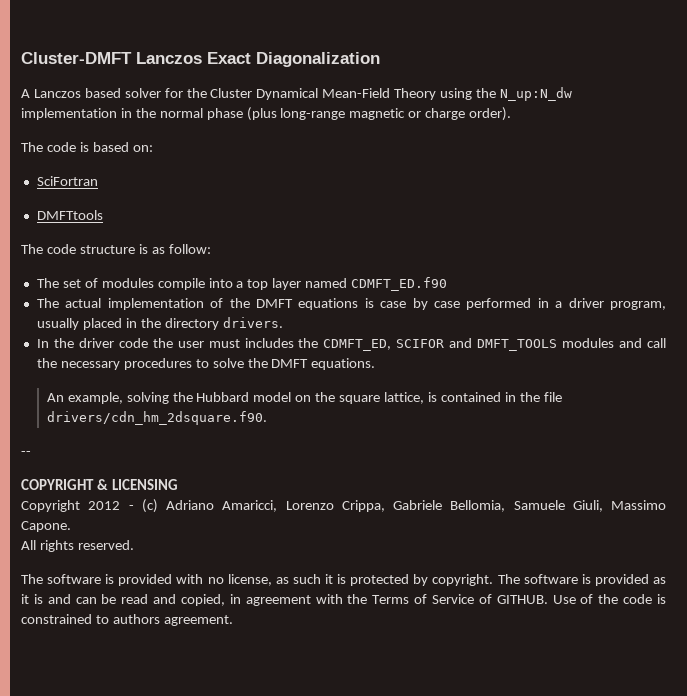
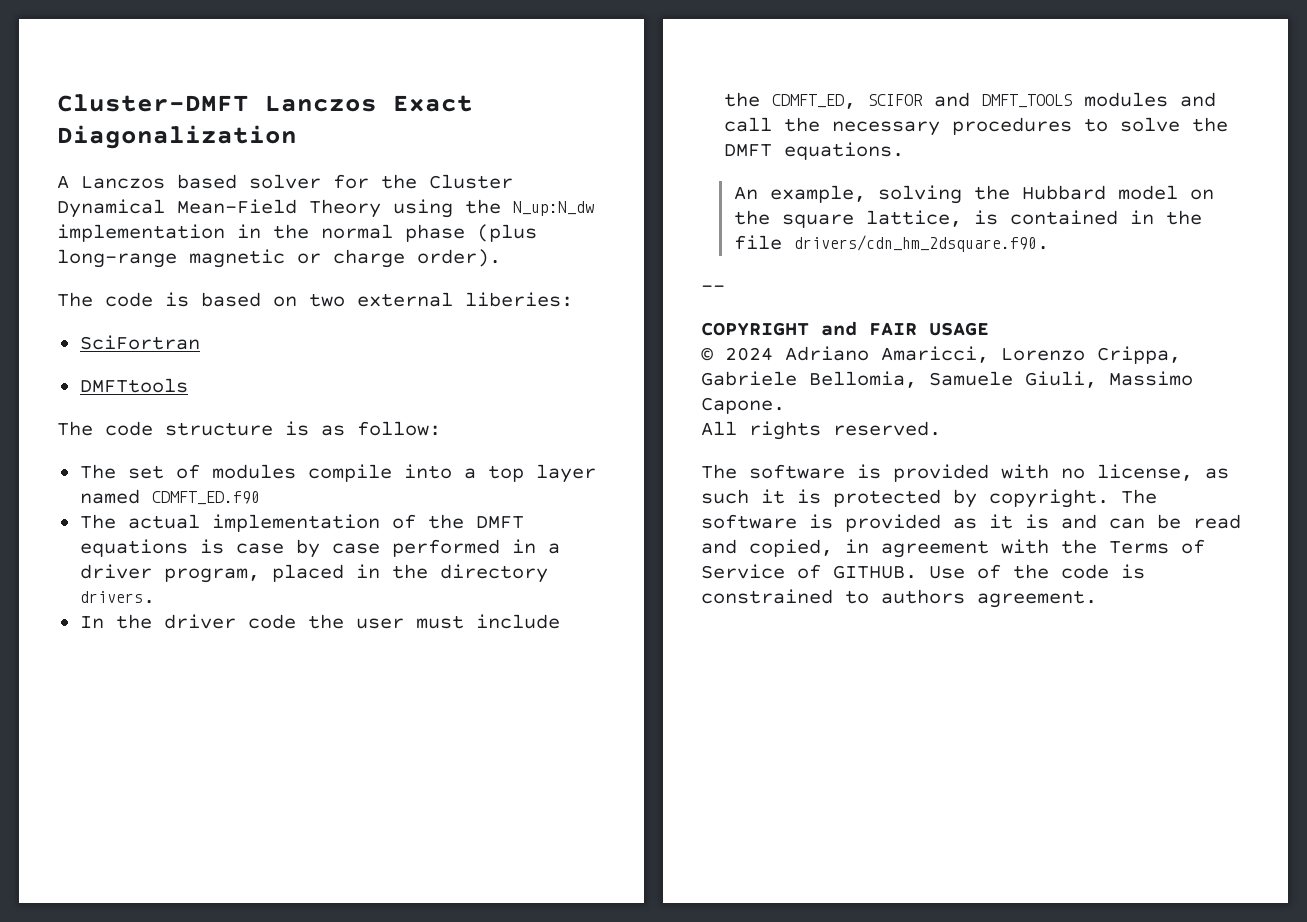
[132,145,153,152] on: -> [273,292,573,307] on two external liberies:
[36,318,79,330] usually -> (260, 575) none
[244,338,294,348] includes -> [475,614,560,629] include
[96,479,178,490] [21,499,158,513] & LICENSING // Copyright 2012 - (c) -> [821,321,989,336] [701,347,773,361] and FAIR USAGE // © 2024

